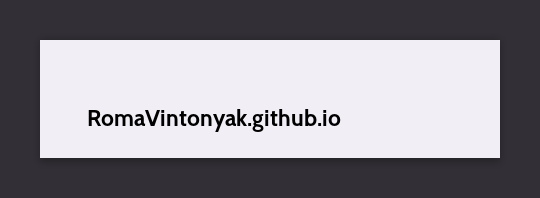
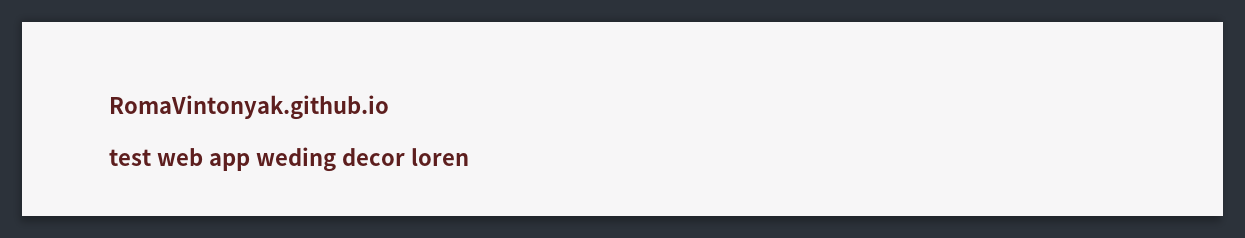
(341, 120) none -> [109,147,469,172] // test web app weding decor loren

